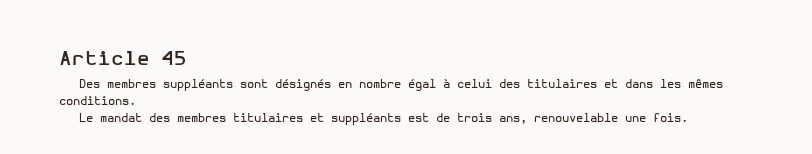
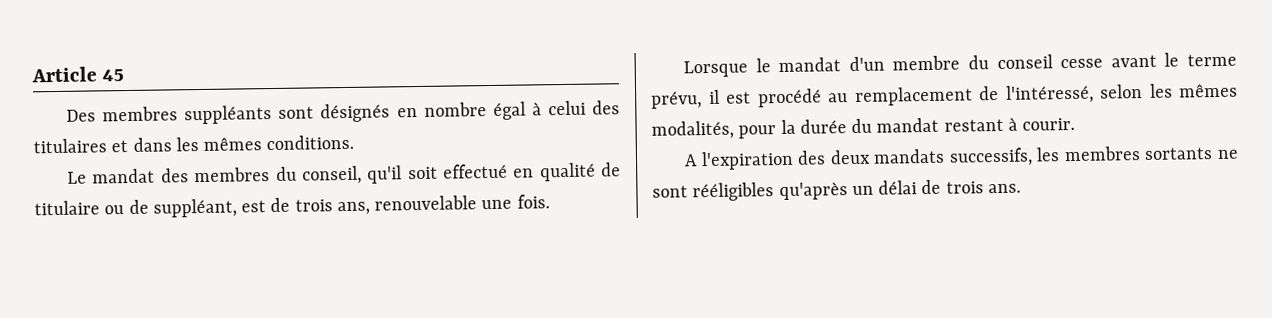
[233,113,402,125] titulaires et suppléants -> [275,162,622,185] [34,198,237,218] du conseil, qu'il soit effectué en qualité de titulaire ou de suppléant,
(689, 117) none -> [683,52,1237,78] [651,83,1238,109] [651,117,1076,140] [684,146,1239,171] [652,179,1021,202] // Lorsque le mandat d'un membre du conseil cesse avant le terme prévu, il est procédé au remplacement de l'intéressé, selon les mêmes modalités, pour la durée du mandat restant à courir. // A l'expiration des deux mandats successifs, les membres sortants ne sont rééligibles qu'après un délai de trois ans.

